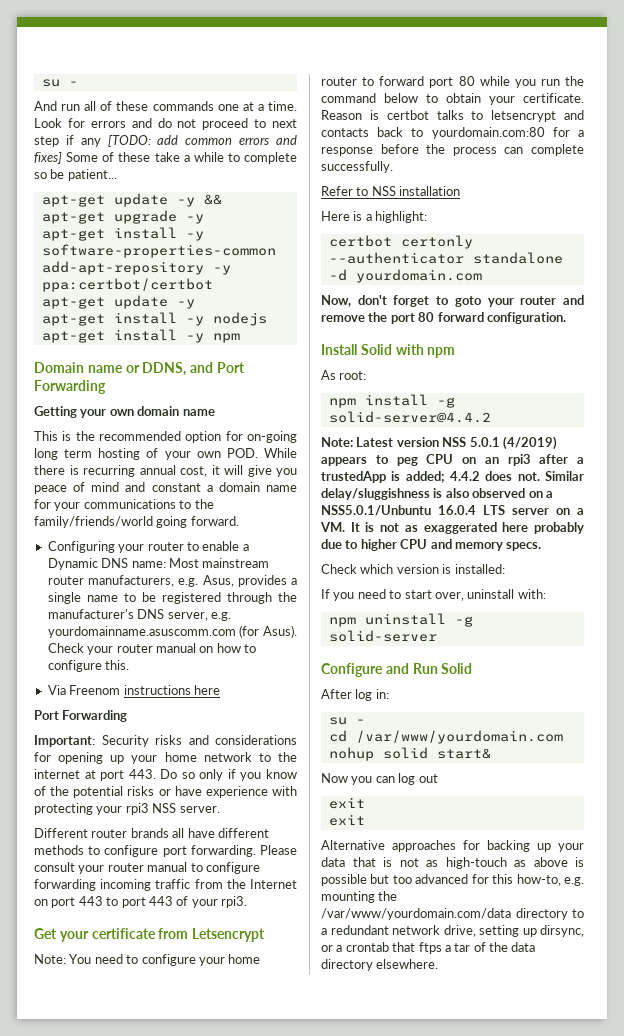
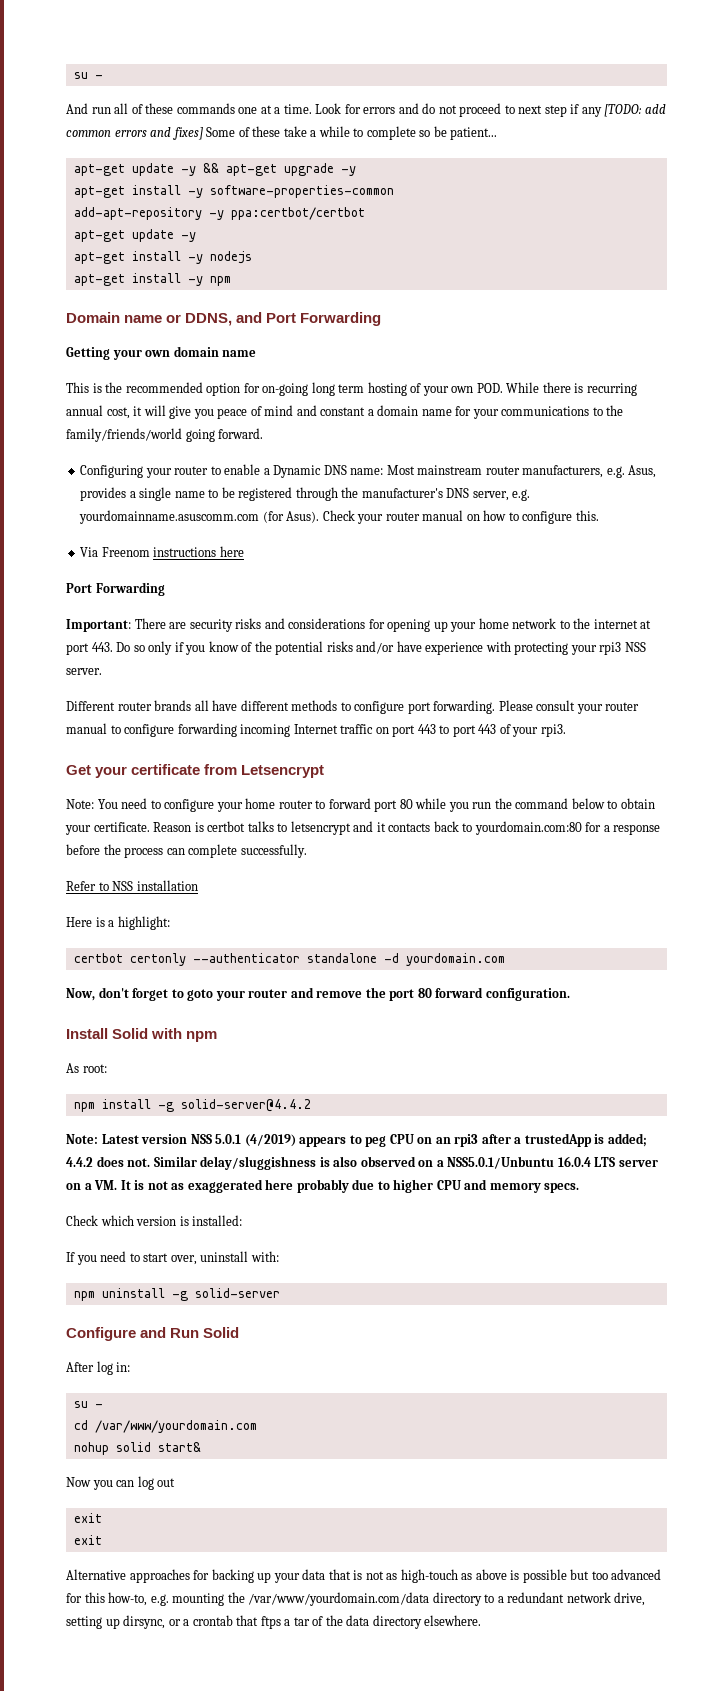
[101,735,149,747] Security -> [134,618,233,632] There are security
[158,789,171,796] or -> [356,641,395,654] and/or
[155,879,297,889] traffic from the Internet -> [293,724,374,734] Internet traffic
(584, 115) none -> [376,822,386,832] it

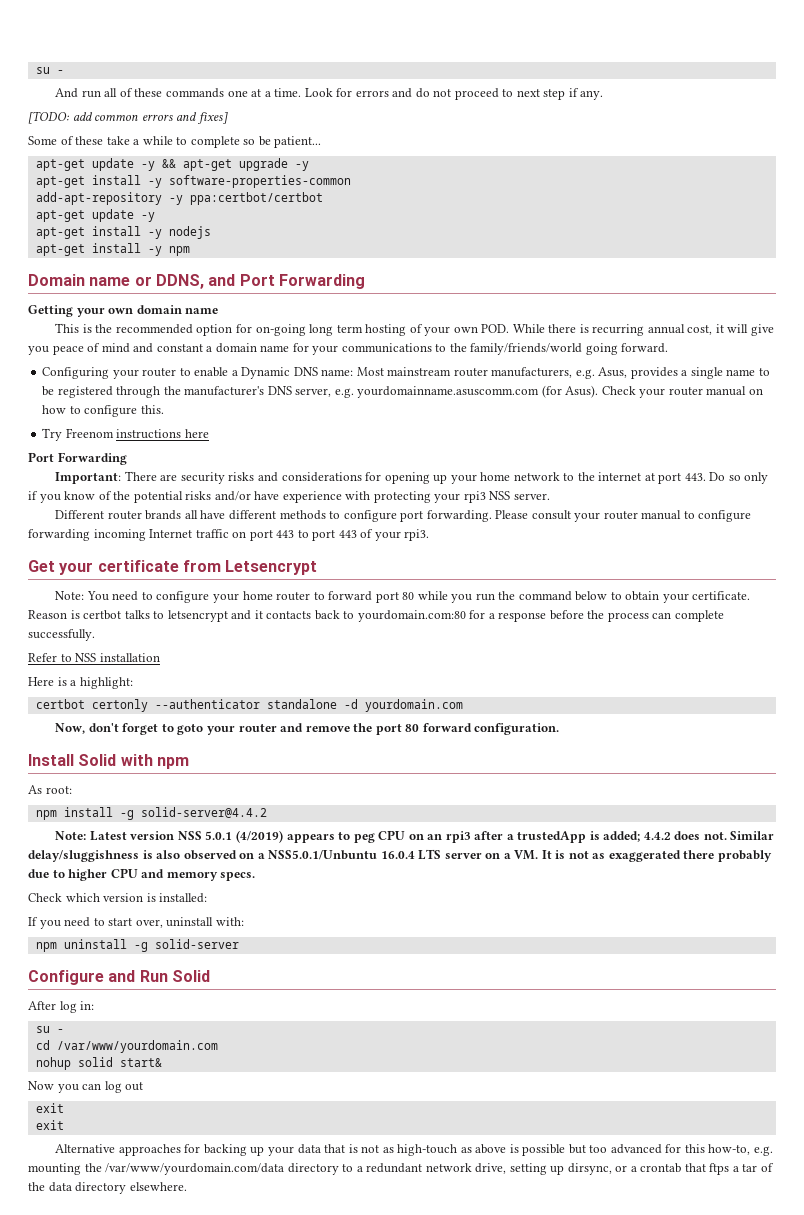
[581,107,602,117] any -> [580,90,604,100] any. //
(203, 133) none -> (228, 118) //
[80,547,99,557] Via -> [42,428,63,441] Try
[265,1179,294,1190] here -> [683,850,715,859] there

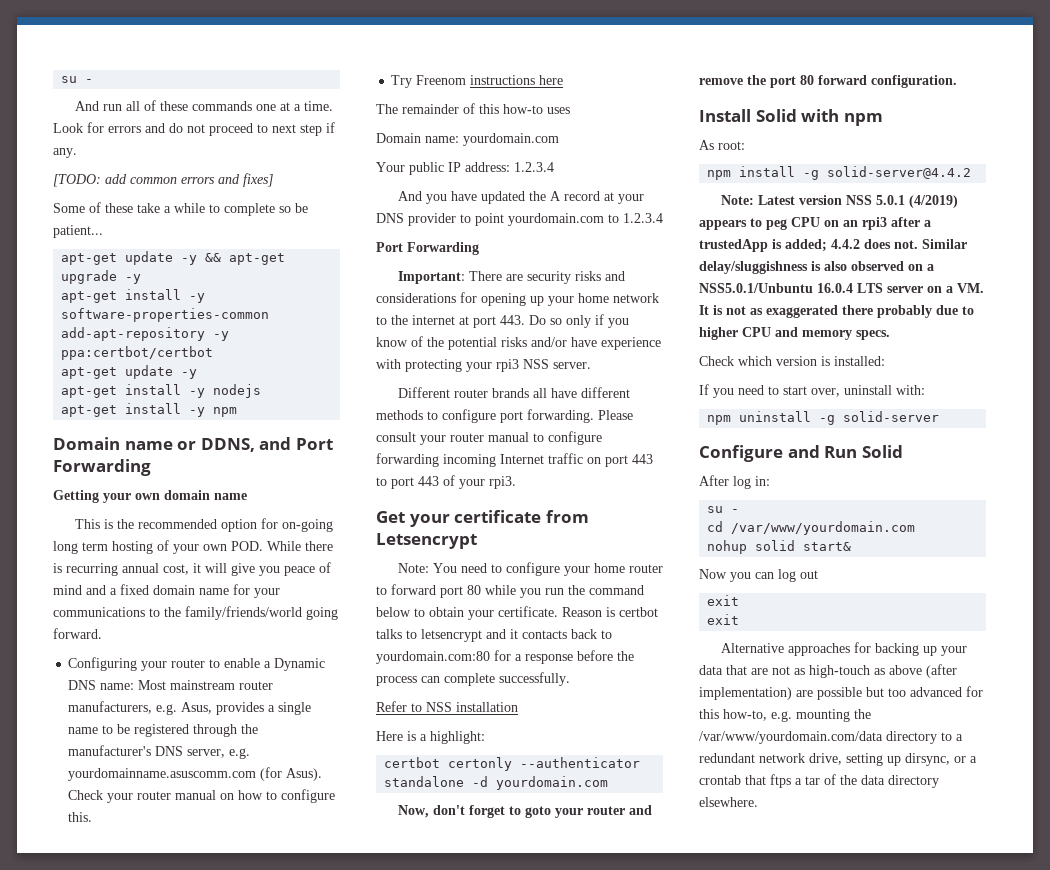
[156,344,213,352] constant a -> [110,584,149,595] a fixed
(209, 433) none -> [376,103,570,114] [376,133,559,146] [376,162,554,175] [397,191,644,204] [376,213,663,226] // The remainder of this how-to uses // Domain name: yourdomain.com // Your public IP address: 1.2.3.4 // And you have updated the A record at your DNS provider to point yourdomain.com to 1.2.3.4
[348,1144,358,1153] is -> [751,668,768,675] are
[509,1144,519,1153] is -> [926,664,957,678] [699,687,813,700] (after implementation) are

